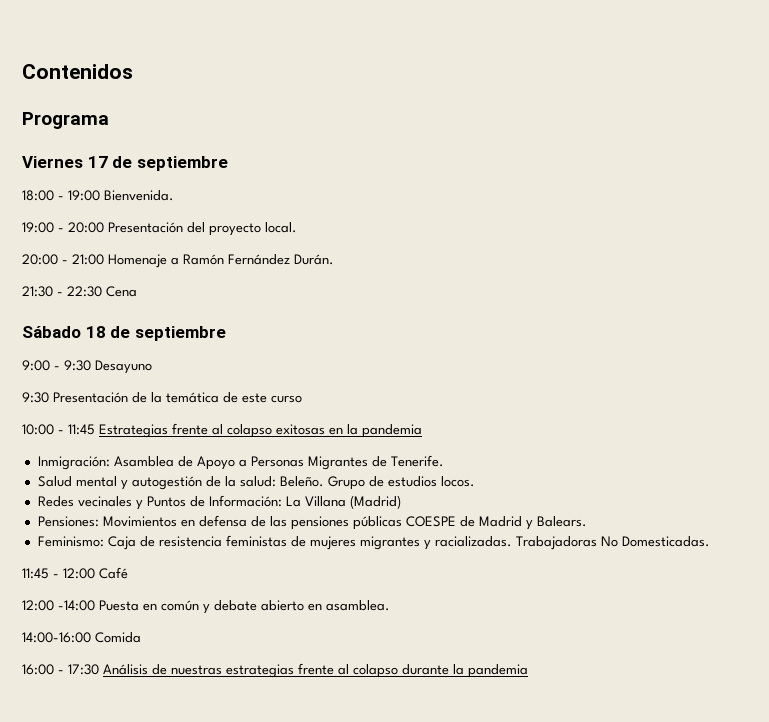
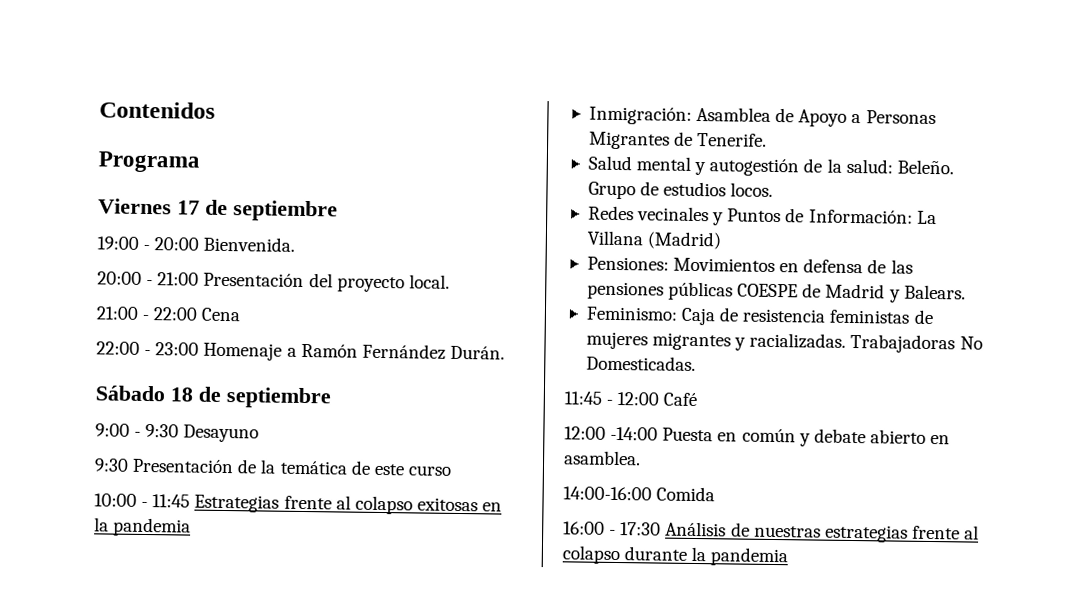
[22,190,174,201] // 18:00 - 19:00 Bienvenida. -> (338, 211) none
(104, 227) none -> [203,236,296,252] [97,271,200,286] Bienvenida. // 20:00 - 21:00
[22,254,104,265] 20:00 - 21:00 -> [96,306,241,322] [96,341,200,356] 21:00 - 22:00 Cena // 22:00 - 23:00
[22,286,137,297] // 21:30 - 22:30 Cena -> (505, 352) none

